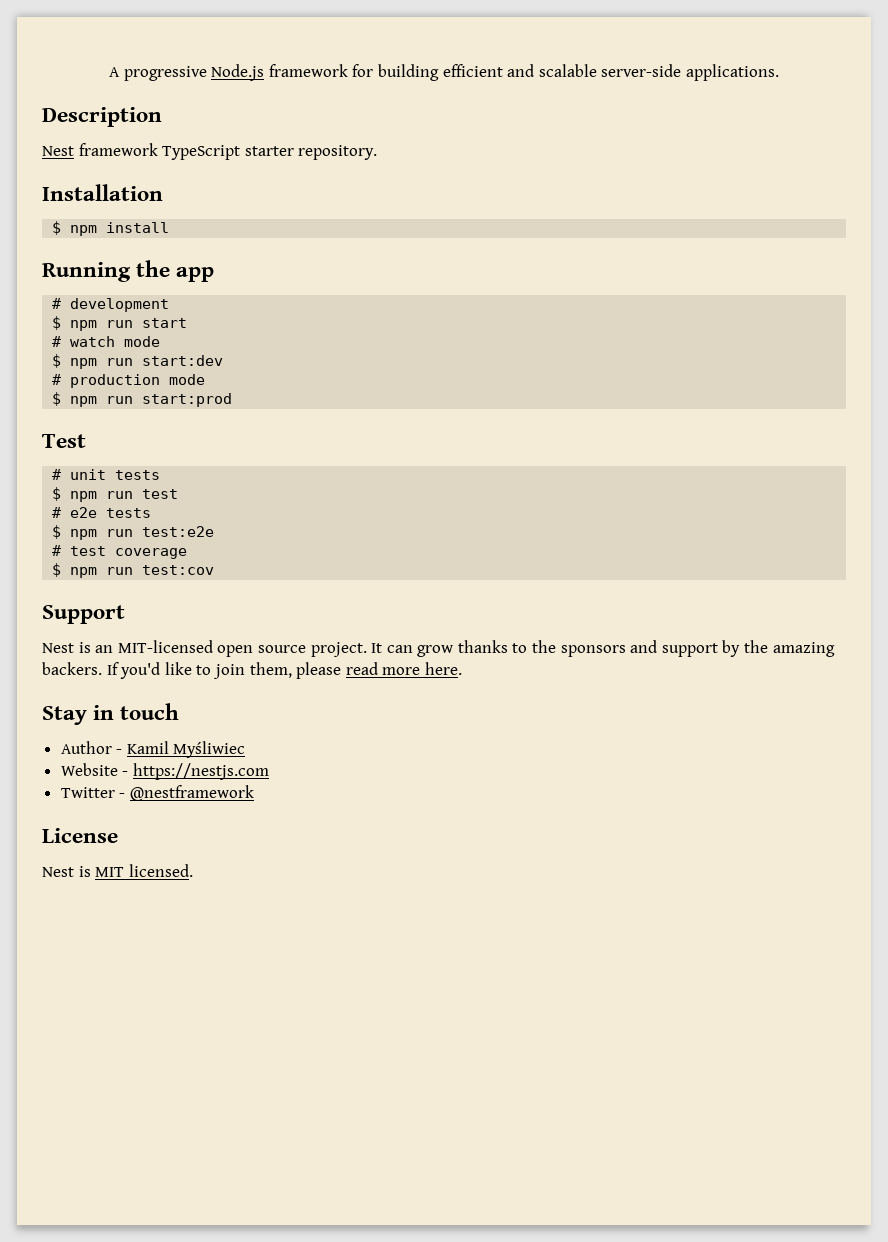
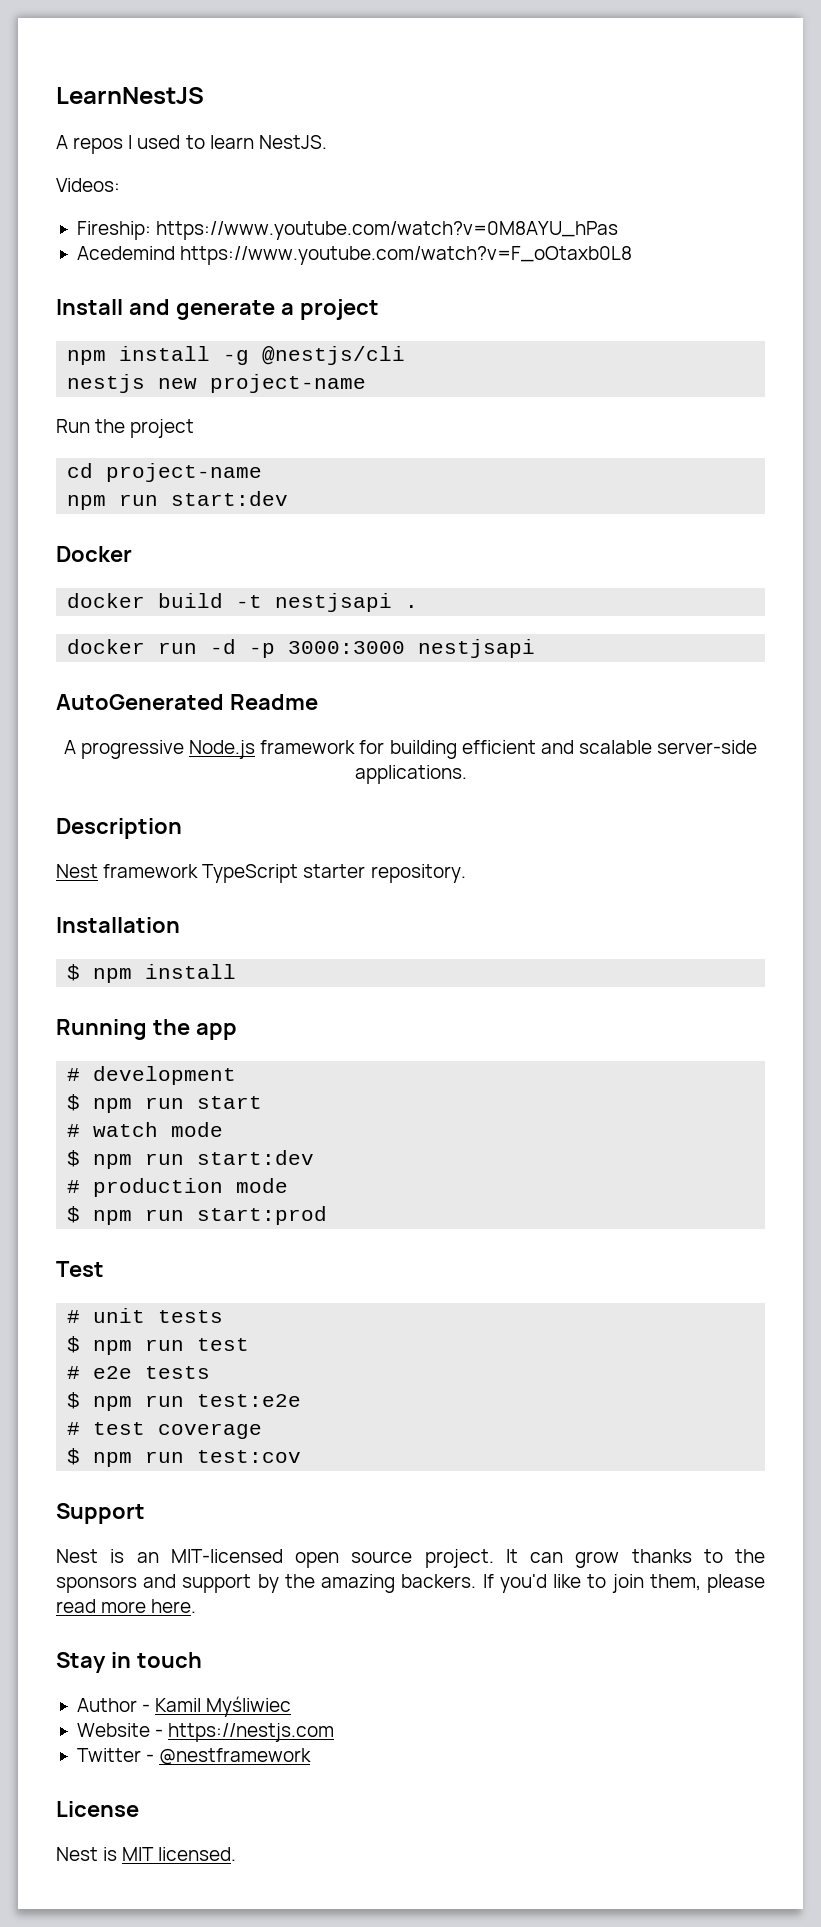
(109, 72) none -> [56,87,204,104] [56,135,327,154] [56,178,120,192] [76,221,619,240] [76,246,633,265] [56,299,379,320] [67,346,406,365] [67,374,367,393] [56,419,195,438] [67,463,263,482] [67,491,289,510] [56,546,132,562] [67,593,419,612] [67,639,536,658] [56,694,318,710] LearnNestJS // A repos I used to learn NestJS. // Videos: // Fireship: https://www.youtube.com/watch?v=0M8AYU_hPas // Acedemind https://www.youtube.com/watch?v=F_oOtaxb0L8 // Install and generate a project // npm install -g @nestjs/cli // nestjs new project-name // Run the project // cd project-name // npm run start:dev // Docker // docker build -t nestjsapi . // docker run -d -p 3000:3000 nestjsapi // AutoGenerated Readme //

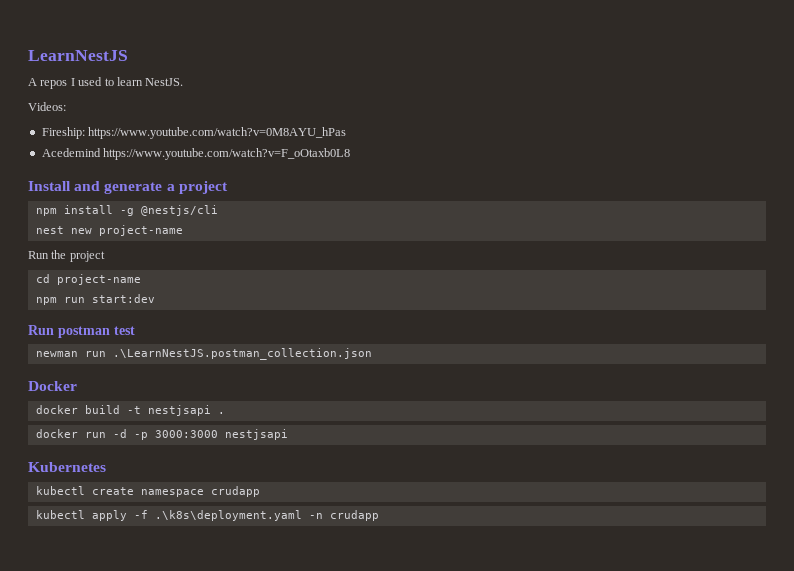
[67,374,146,393] nestjs -> [35,226,64,234] nest
(289, 498) none -> [28,325,135,338] [35,348,372,360] // Run postman test // newman run .\LearnNestJS.postman_collection.json
[56,694,318,710] [63,740,758,759] [354,765,467,784] [56,818,182,839] [56,864,466,883] [56,917,180,933] [67,964,237,983] [56,1019,237,1040] [67,1066,237,1085] [67,1094,263,1113] [67,1122,224,1137] [67,1150,315,1169] [67,1178,289,1197] [67,1206,328,1225] [56,1261,104,1277] [67,1308,224,1323] [67,1336,250,1355] [67,1366,211,1379] [67,1392,302,1411] [67,1422,263,1439] [67,1448,302,1467] [56,1503,145,1524] [56,1549,765,1568] [56,1574,766,1593] [56,1599,197,1613] [56,1652,202,1673] [76,1696,292,1717] [76,1723,335,1742] [76,1748,312,1765] [56,1801,139,1817] [56,1847,237,1861] AutoGenerated Readme // A progressive Node.js framework for building efficient and scalable server-side applications. // Description // Nest framework TypeScript starter repository. // Installation // $ npm install // Running the app // # development // $ npm run start // # watch mode // $ npm run start:dev // # production mode // $ npm run start:prod // Test // # unit tests // $ npm run test // # e2e tests // $ npm run test:e2e // # test coverage // $ npm run test:cov // Support // Nest is an MIT-licensed open source project. It can grow thanks to the sponsors and support by the amazing backers. If you'd like to join them, please read more here. // Stay in touch // Author - Kamil Myśliwiec // Website - https://nestjs.com // Twitter - @nestframework // License // Nest is MIT licensed. -> [28,462,106,472] [35,486,260,497] [35,510,379,521] Kubernetes // kubectl create namespace crudapp // kubectl apply -f .\k8s\deployment.yaml -n crudapp

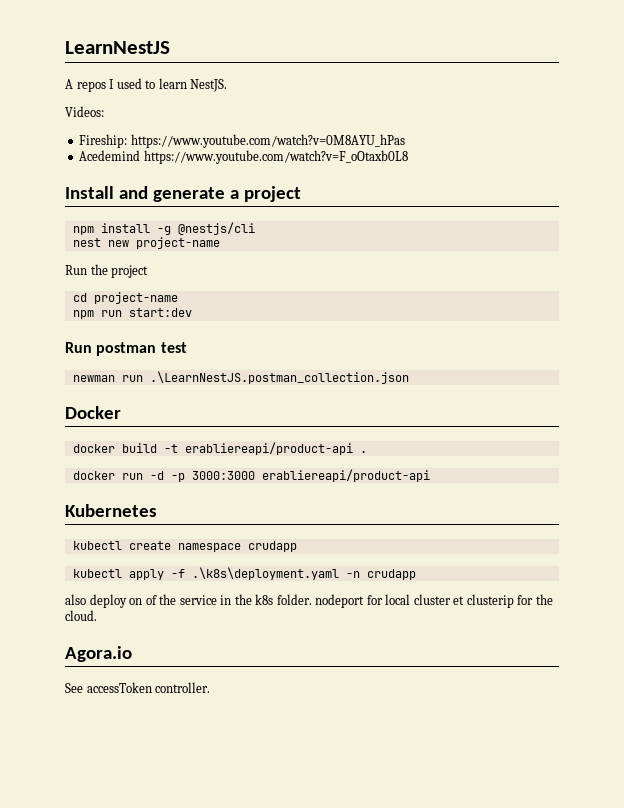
[147,405,211,416] nestjsapi -> [184,442,353,455] erabliereapi/product-api
[224,429,288,440] nestjsapi -> [261,469,430,482] erabliereapi/product-api
(379, 515) none -> [65,594,553,608] [65,610,97,621] [65,646,132,662] [65,682,211,693] // also deploy on of the service in the k8s folder. nodeport for local cluster et clusterip for the cloud. // Agora.io // See accessToken controller.

